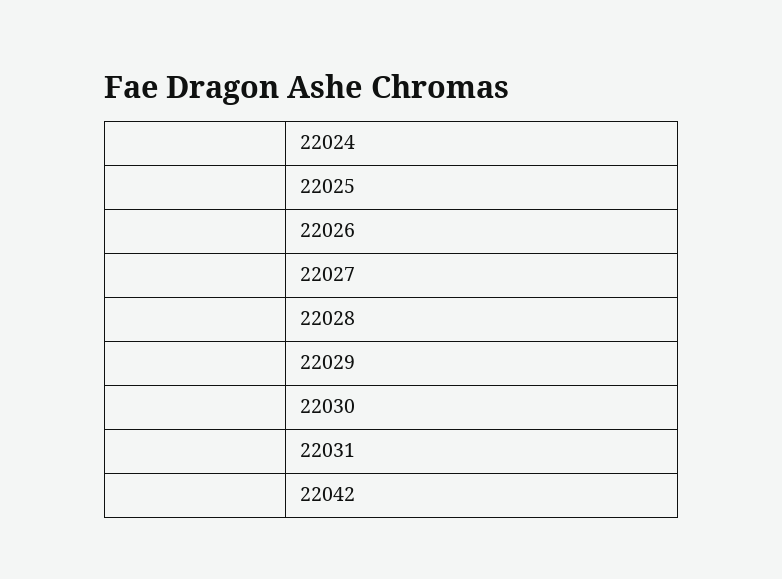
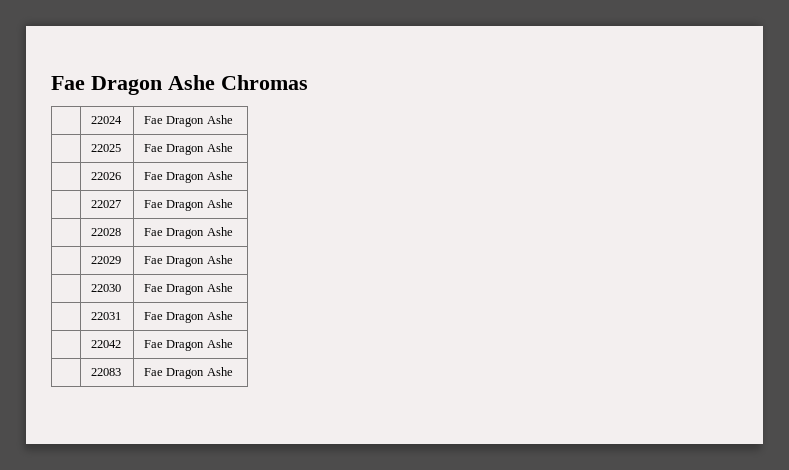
[300,179,356,193] [300,223,356,237] [300,267,356,281] [300,311,356,325] [300,355,356,369] [300,399,356,413] [300,443,356,457] [300,487,356,501] // | 22025 // | 22026 // | 22027 // | 22028 // | 22029 // | 22030 // | 22031 // | 22042 -> [144,115,233,127] [91,144,122,152] [144,143,233,155] [91,172,122,180] [144,171,233,183] [91,200,122,208] [144,199,233,211] [91,228,122,236] [144,227,233,239] [91,256,122,264] [144,255,233,267] [91,284,122,292] [144,283,233,295] [91,312,122,320] [144,311,233,323] [91,340,122,348] [144,339,233,351] [91,368,122,376] [144,367,233,379] | Fae Dragon Ashe // | 22025 | Fae Dragon Ashe // | 22026 | Fae Dragon Ashe // | 22027 | Fae Dragon Ashe // | 22028 | Fae Dragon Ashe // | 22029 | Fae Dragon Ashe // | 22030 | Fae Dragon Ashe // | 22031 | Fae Dragon Ashe // | 22042 | Fae Dragon Ashe // | 22083 | Fae Dragon Ashe

